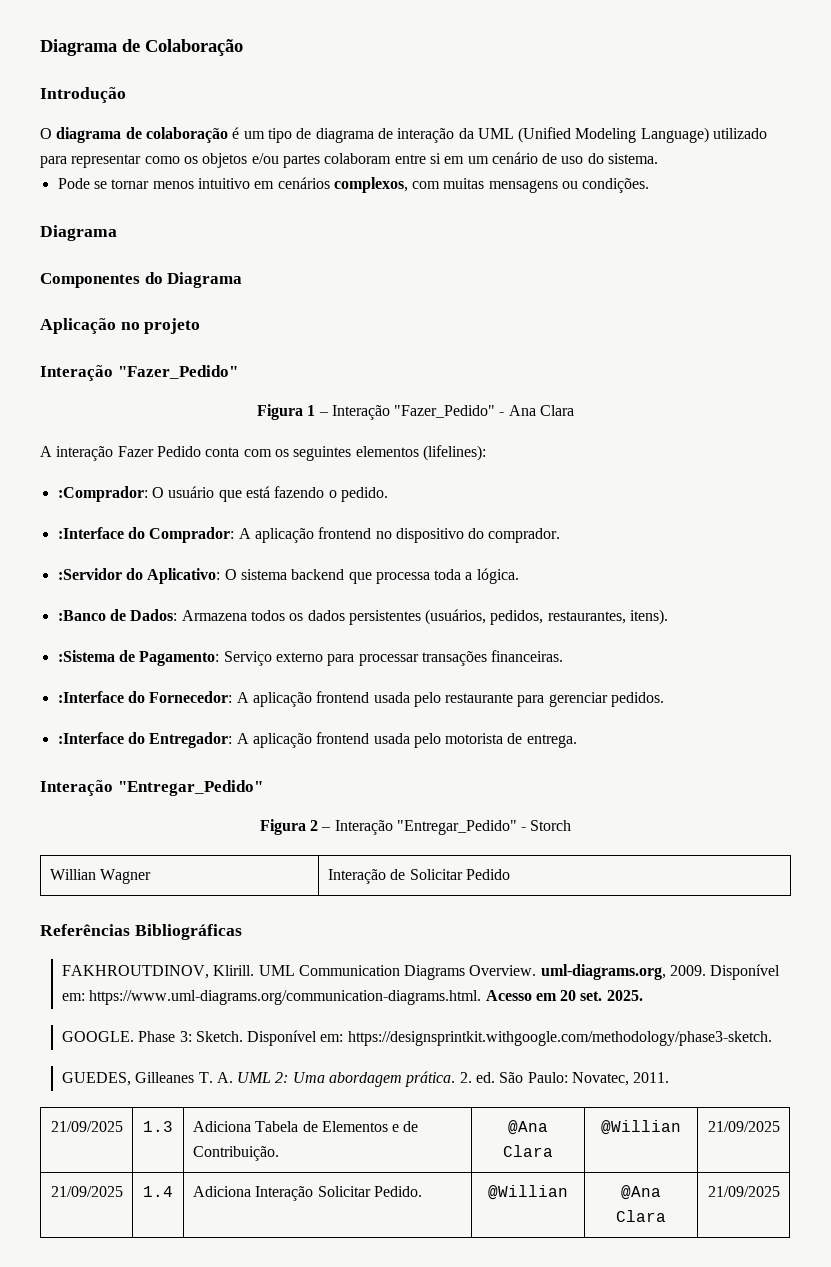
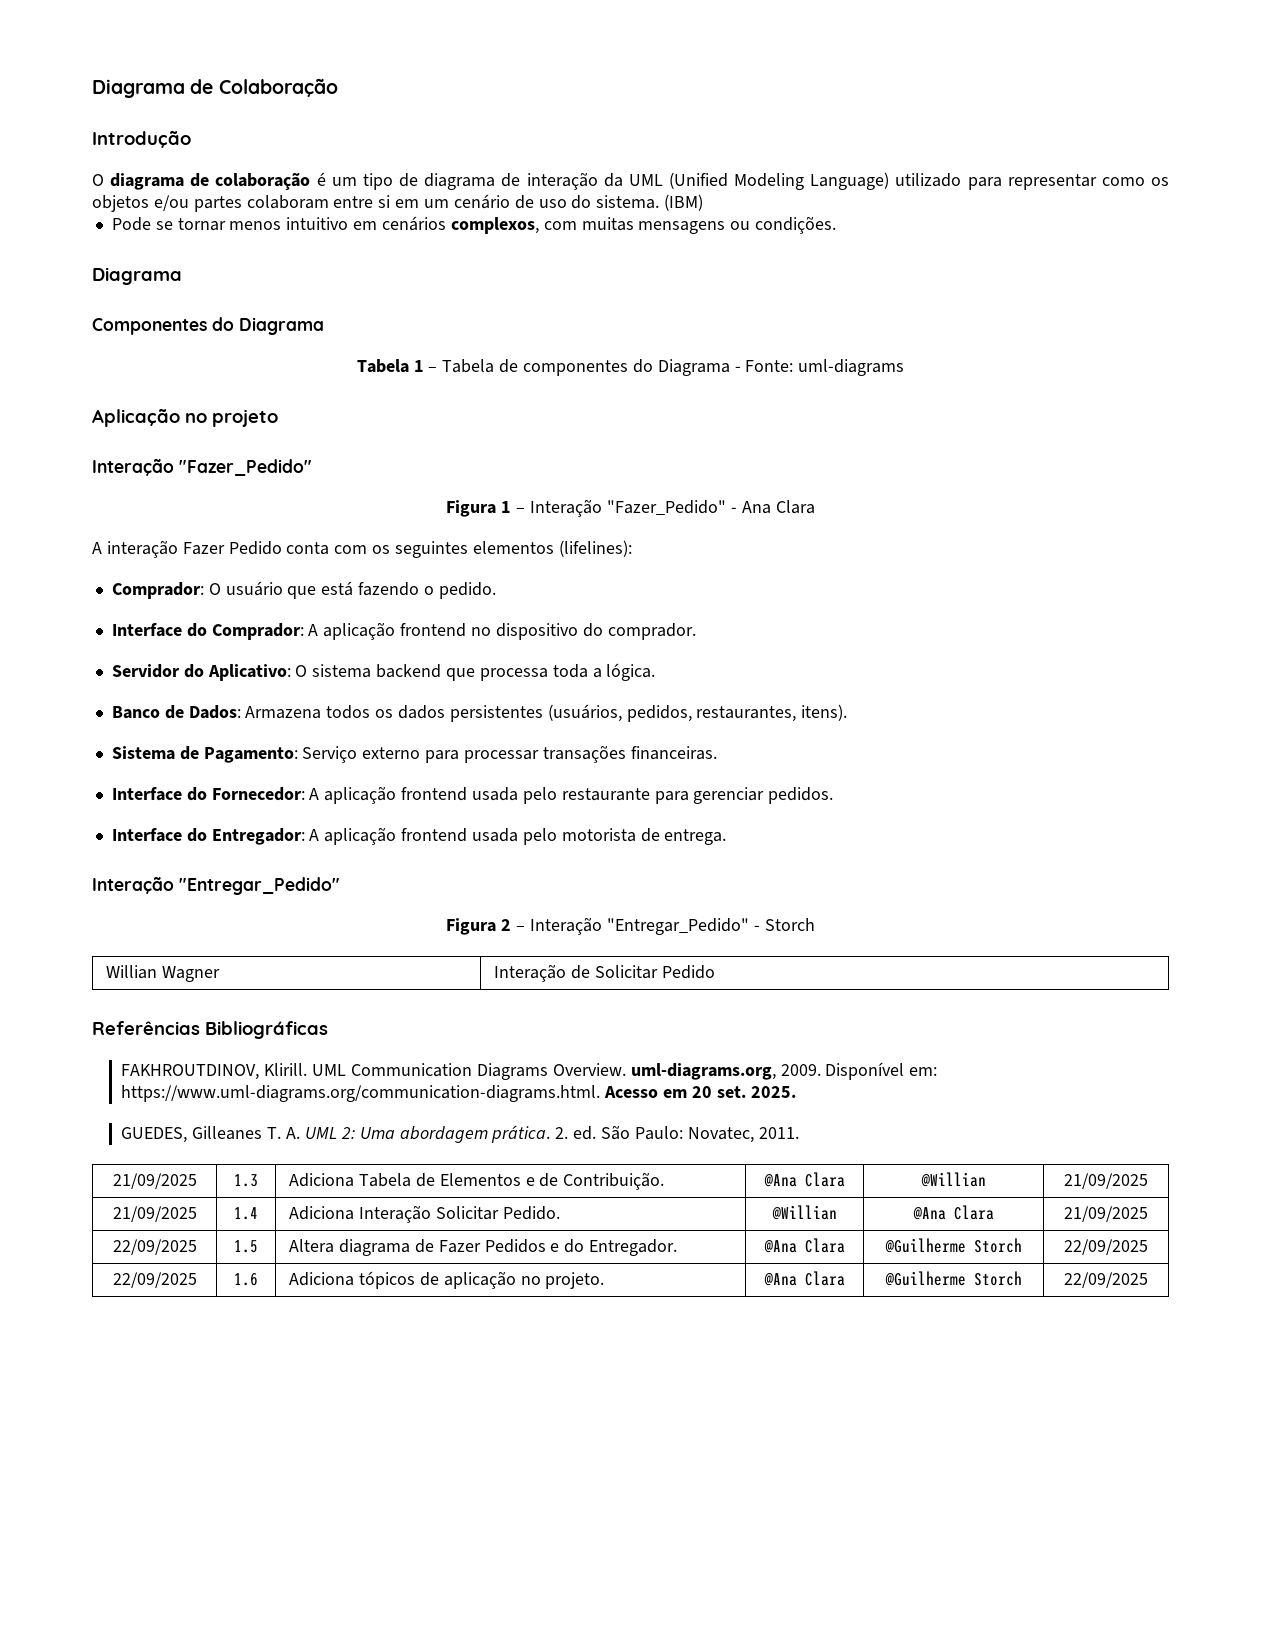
(659, 158) none -> [664,194,704,211] (IBM)
(243, 280) none -> [356,359,905,376] // Tabela 1 – Tabela de componentes do Diagrama - Fonte: uml-diagrams
[57,486,148,502] :Comprador: -> [111,582,204,599] Comprador:
[57,527,124,539] :Interface -> [111,623,182,637] Interface
[57,568,122,580] :Servidor -> [111,664,180,678] Servidor
[57,610,106,621] :Banco -> [111,706,160,719] Banco
[57,650,115,662] :Sistema -> [111,746,175,760] Sistema
[57,691,124,703] :Interface -> [111,787,182,801] Interface
[57,732,124,744] :Interface -> [111,828,182,842] Interface
[61,1030,772,1046] // GOOGLE. Phase 3: Sketch. Disponível em: https://designsprintkit.withgoogle.com/methodology/phase3-sketch. -> (796, 1092) none
(780, 1191) none -> [112,1239,197,1255] [234,1240,258,1253] [289,1239,678,1256] [763,1238,845,1253] [884,1238,1022,1253] [1064,1239,1148,1255] [112,1272,197,1288] [234,1273,258,1286] [289,1271,605,1289] [763,1271,845,1286] [884,1271,1022,1286] [1064,1272,1148,1288] // 22/09/2025 | 1.5 | Altera diagrama de Fazer Pedidos e do Entregador. | @Ana Clara | @Guilherme Storch | 22/09/2025 // 22/09/2025 | 1.6 | Adiciona tópicos de aplicação no projeto. | @Ana Clara | @Guilherme Storch | 22/09/2025

